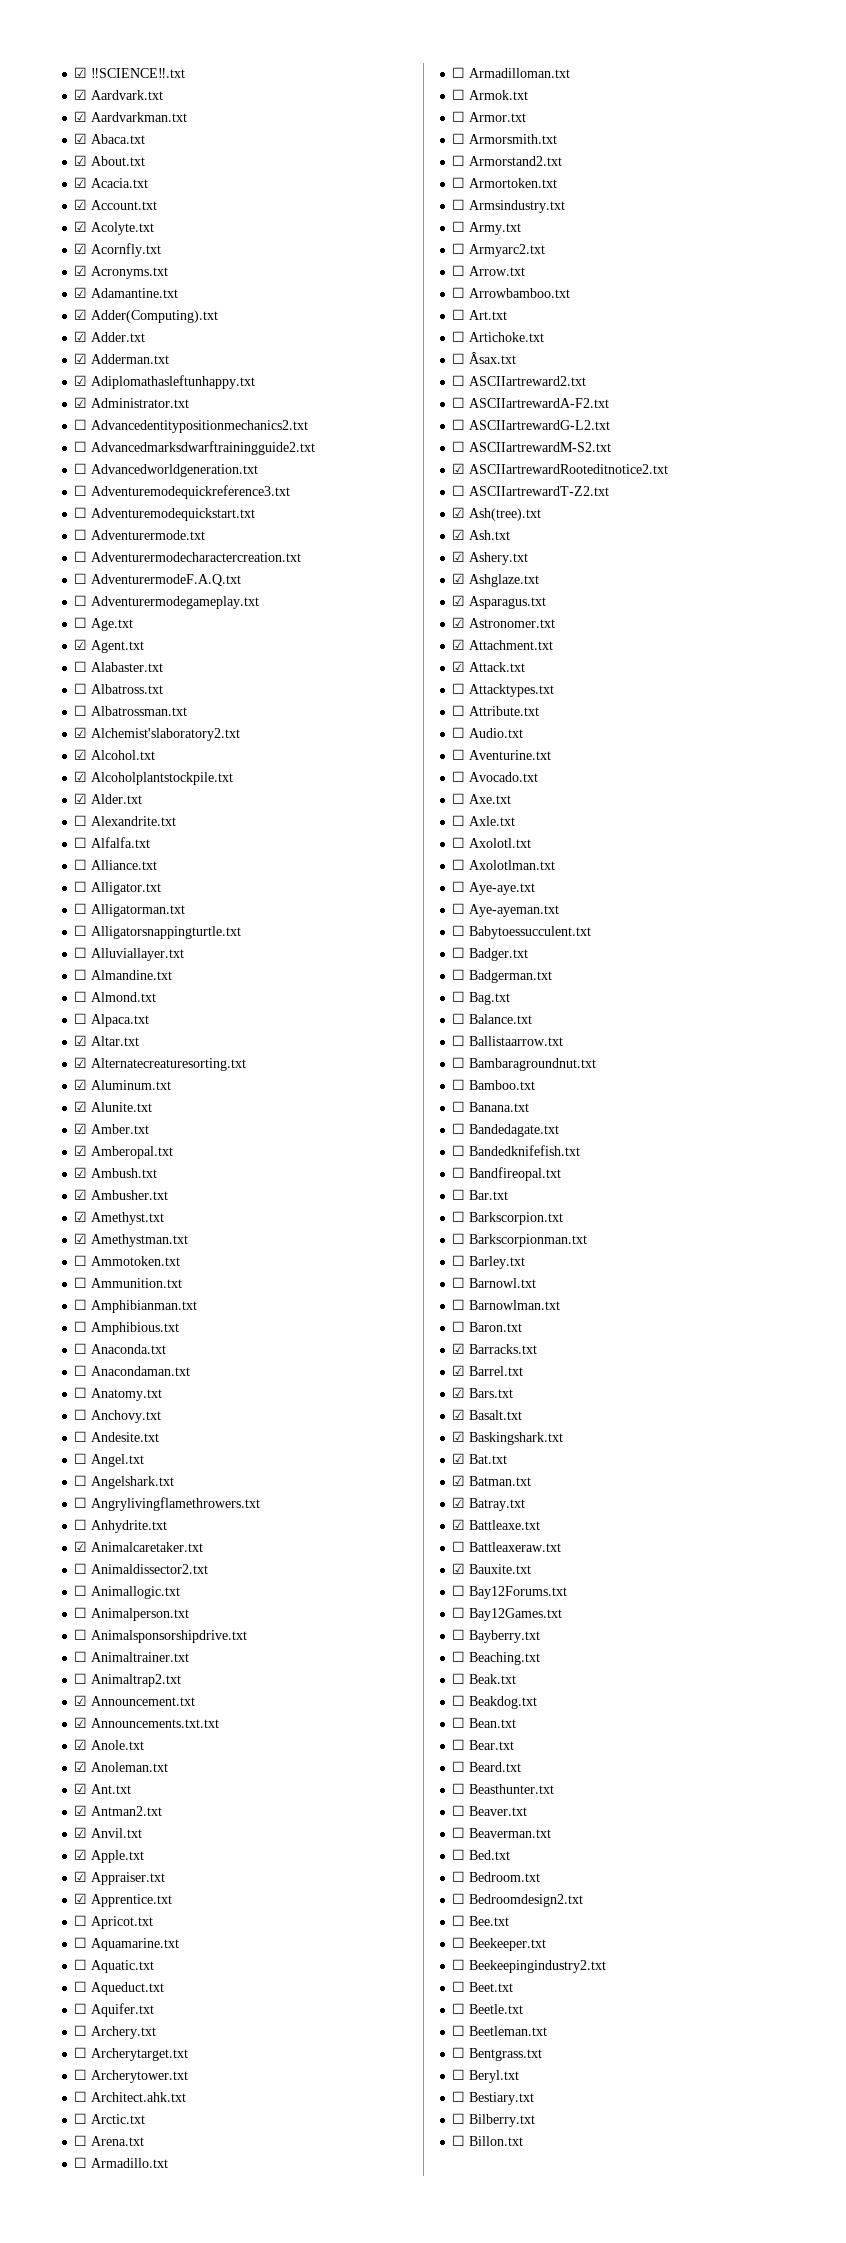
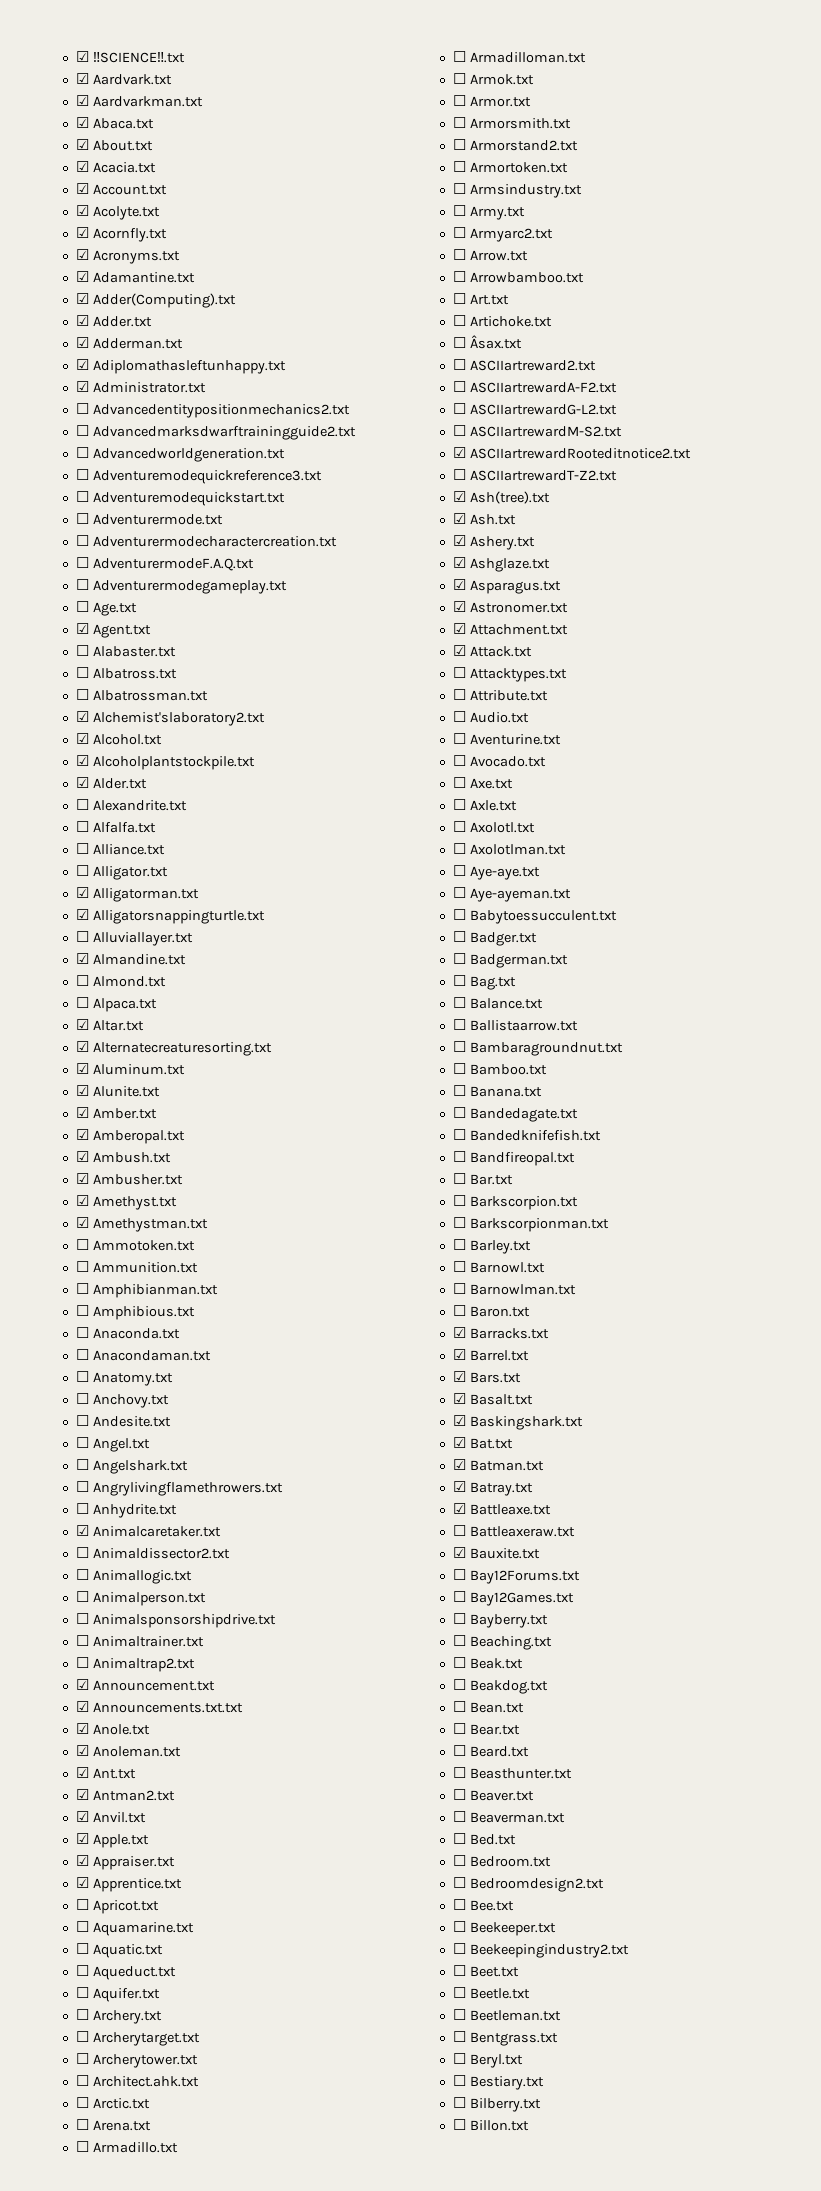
[74,903,88,914] ☐ -> [75,887,89,898] ☑
[74,925,88,936] ☐ -> [75,909,89,920] ☑
[74,969,88,980] ☐ -> [75,953,89,964] ☑

